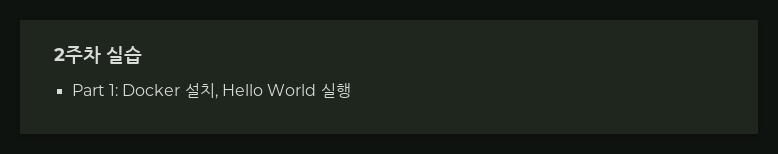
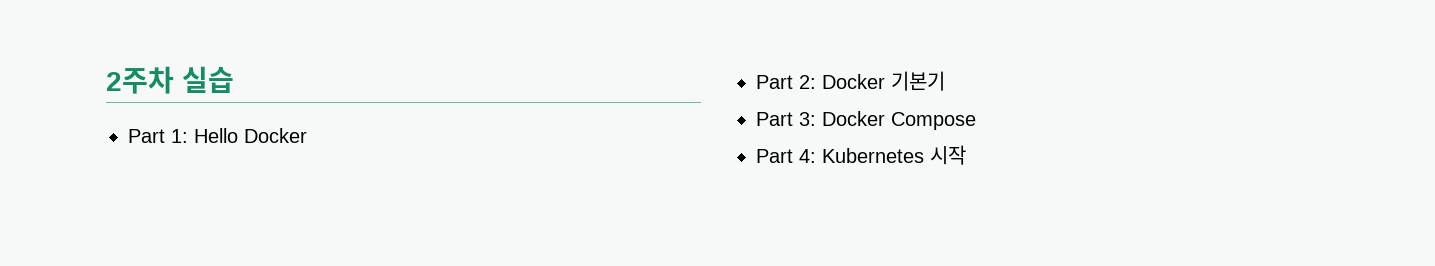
[122,83,351,99] Docker 설치, Hello World 실행 -> [194,128,307,143] [756,71,945,91] [756,111,976,130] [756,145,966,165] Hello Docker // Part 2: Docker 기본기 // Part 3: Docker Compose // Part 4: Kubernetes 시작

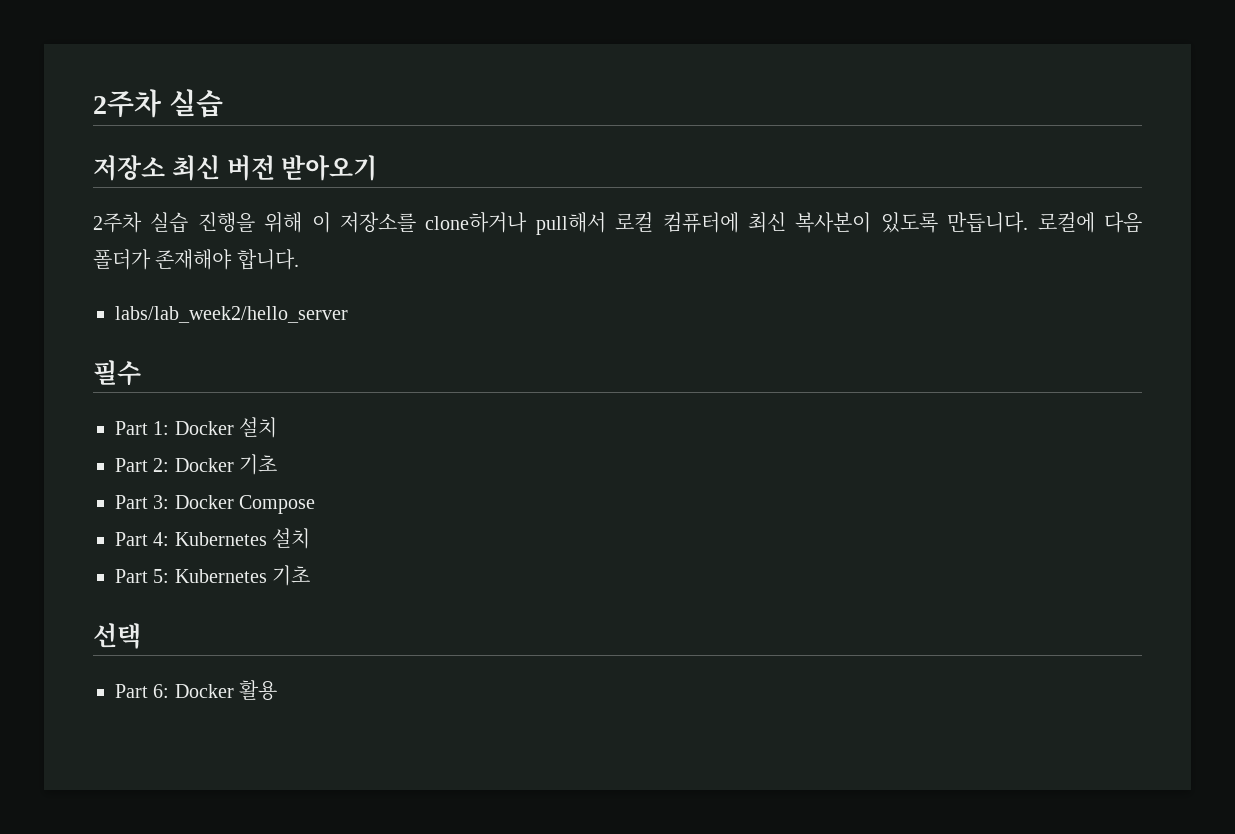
[106,66,234,94] 2주차 실습 -> [93,89,223,118] [93,155,378,181] [93,212,1142,235] [93,249,299,270] [115,306,348,323] [93,360,141,386] 2주차 실습 // 저장소 최신 버전 받아오기 // 2주차 실습 진행을 위해 이 저장소를 clone하거나 pull해서 로컬 컴퓨터에 최신 복사본이 있도록 만듭니다. 로컬에 다음 폴더가 존재해야 합니다. // labs/lab_week2/hello_server // 필수
[194,128,307,143] Hello Docker -> [174,417,278,438] Docker 설치
[891,71,945,91] 기본기 -> [239,454,278,475] 기초
[930,145,966,165] 시작 -> [272,528,311,549] [115,565,311,586] [93,623,141,649] [115,680,278,701] 설치 // Part 5: Kubernetes 기초 // 선택 // Part 6: Docker 활용

